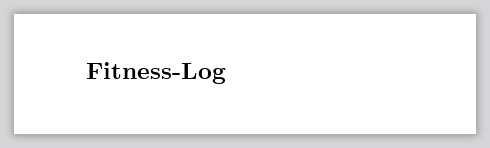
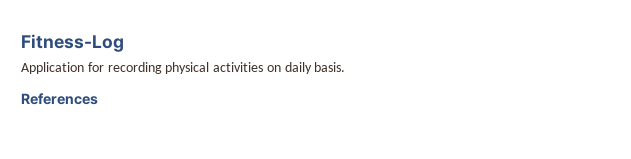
(226, 73) none -> [21,62,346,74] [21,93,98,105] // Application for recording physical activities on daily basis. // References

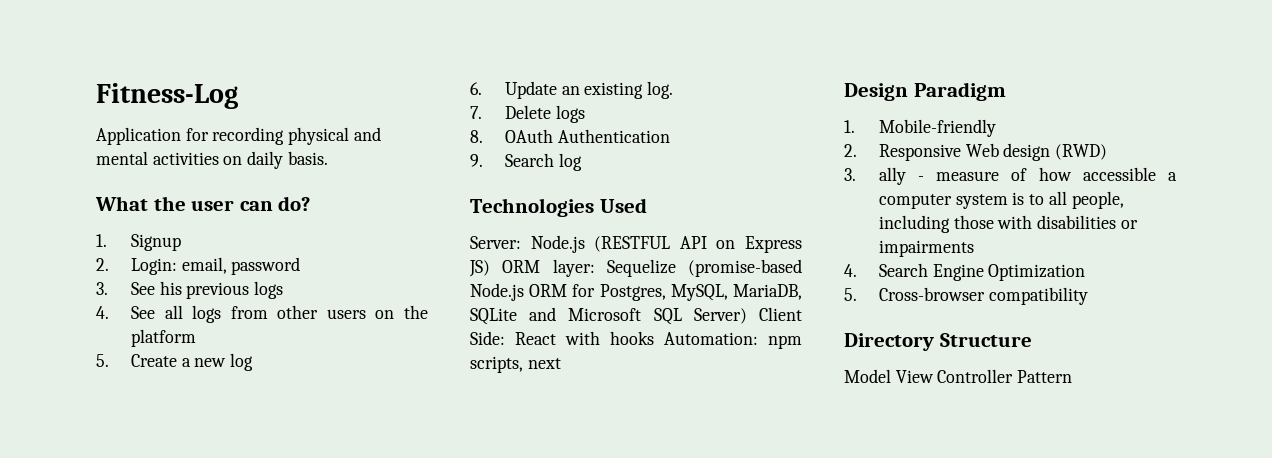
(210, 68) none -> [353,127,381,141] [96,151,148,165] and mental
[21,93,98,105] References -> [95,196,311,211] [96,234,181,251] [96,257,301,275] [96,281,284,299] [96,305,428,323] [130,329,196,347] [96,353,254,371] [470,81,674,99] [470,105,585,123] [470,129,670,143] [470,153,582,171] [470,198,647,217] [470,235,802,253] [469,259,802,277] [470,283,802,301] [470,307,802,325] [470,331,802,349] [470,356,561,373] [844,82,1006,101] [844,119,996,137] [844,143,1108,161] [844,167,1177,185] [878,191,1124,209] [878,215,1138,233] [878,240,974,257] [844,263,1086,281] [844,287,1088,305] [844,333,1032,351] [844,369,1073,383] What the user can do? // 1. Signup // 2. Login: email, password // 3. See his previous logs // 4. See all logs from other users on the platform // 5. Create a new log // 6. Update an existing log. // 7. Delete logs // 8. OAuth Authentication // 9. Search log // Technologies Used // Server: Node.js (RESTFUL API on Express JS) ORM layer: Sequelize (promise-based Node.js ORM for Postgres, MySQL, MariaDB, SQLite and Microsoft SQL Server) Client Side: React with hooks Automation: npm scripts, next // Design Paradigm // 1. Mobile-friendly // 2. Responsive Web design (RWD) // 3. ally - measure of how accessible a computer system is to all people, including those with disabilities or impairments // 4. Search Engine Optimization // 5. Cross-browser compatibility // Directory Structure // Model View Controller Pattern

